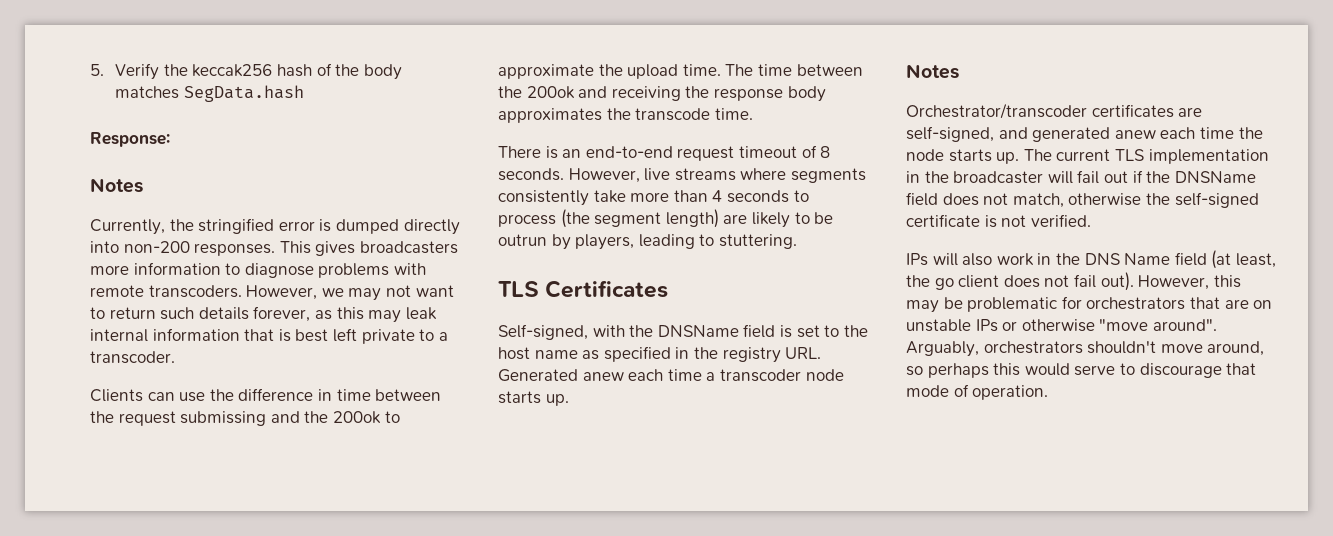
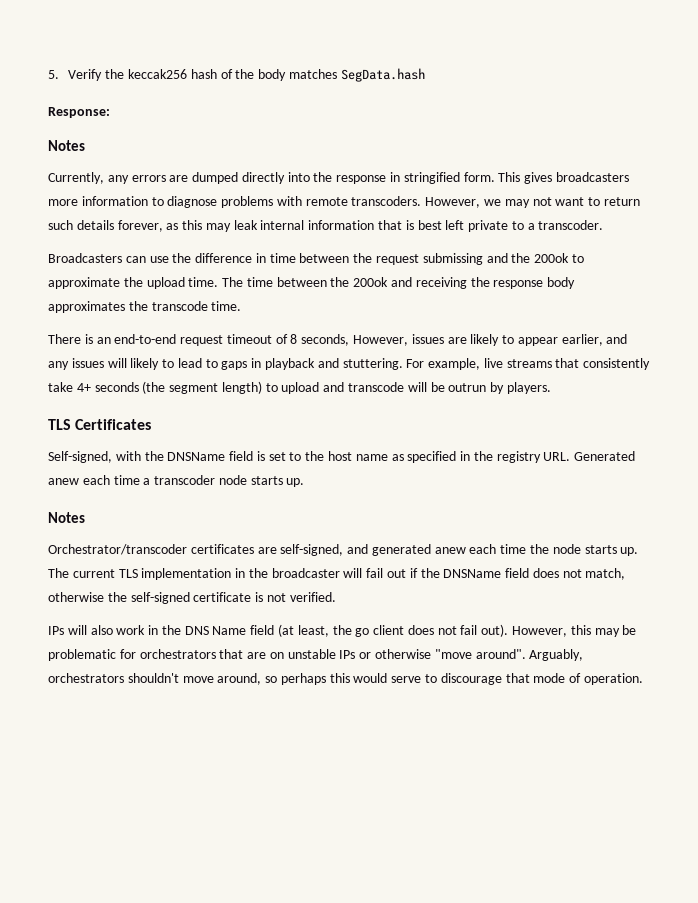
[169,218,460,235] [90,241,276,256] the stringified error is dumped directly into non-200 responses. -> [107,172,495,184] any errors are dumped directly into the response in stringified form.
[90,389,143,402] Clients -> [48,253,122,263] Broadcasters
[498,168,866,183] [498,190,809,206] [498,209,834,228] [498,234,797,250] seconds. However, live streams where segments consistently take more than 4 seconds to process (the segment length) are likely to be outrun by players, leading to stuttering. -> [301,334,628,346] [48,358,651,370] [48,381,551,394] seconds, However, issues are likely to appear earlier, and any issues will likely to lead to gaps in playback and stuttering. For example, live streams that consistently take 4+ seconds (the segment length) to upload and transcode will be outrun by players.

